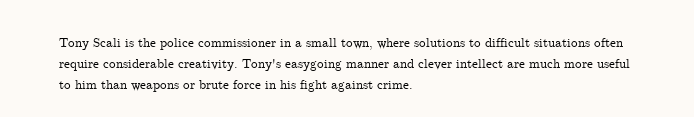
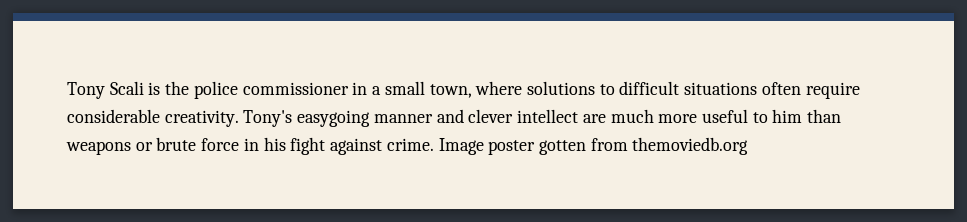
(413, 85) none -> [438,137,749,155] Image poster gotten from themoviedb.org

